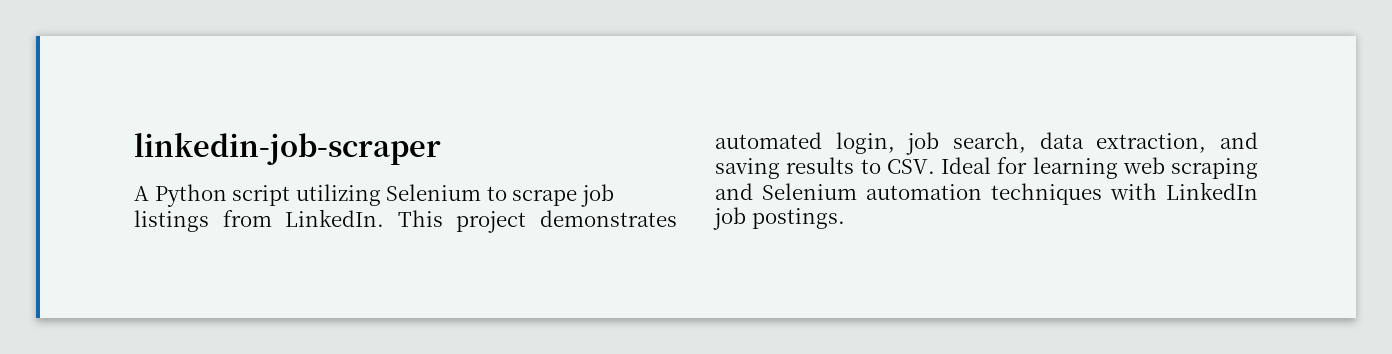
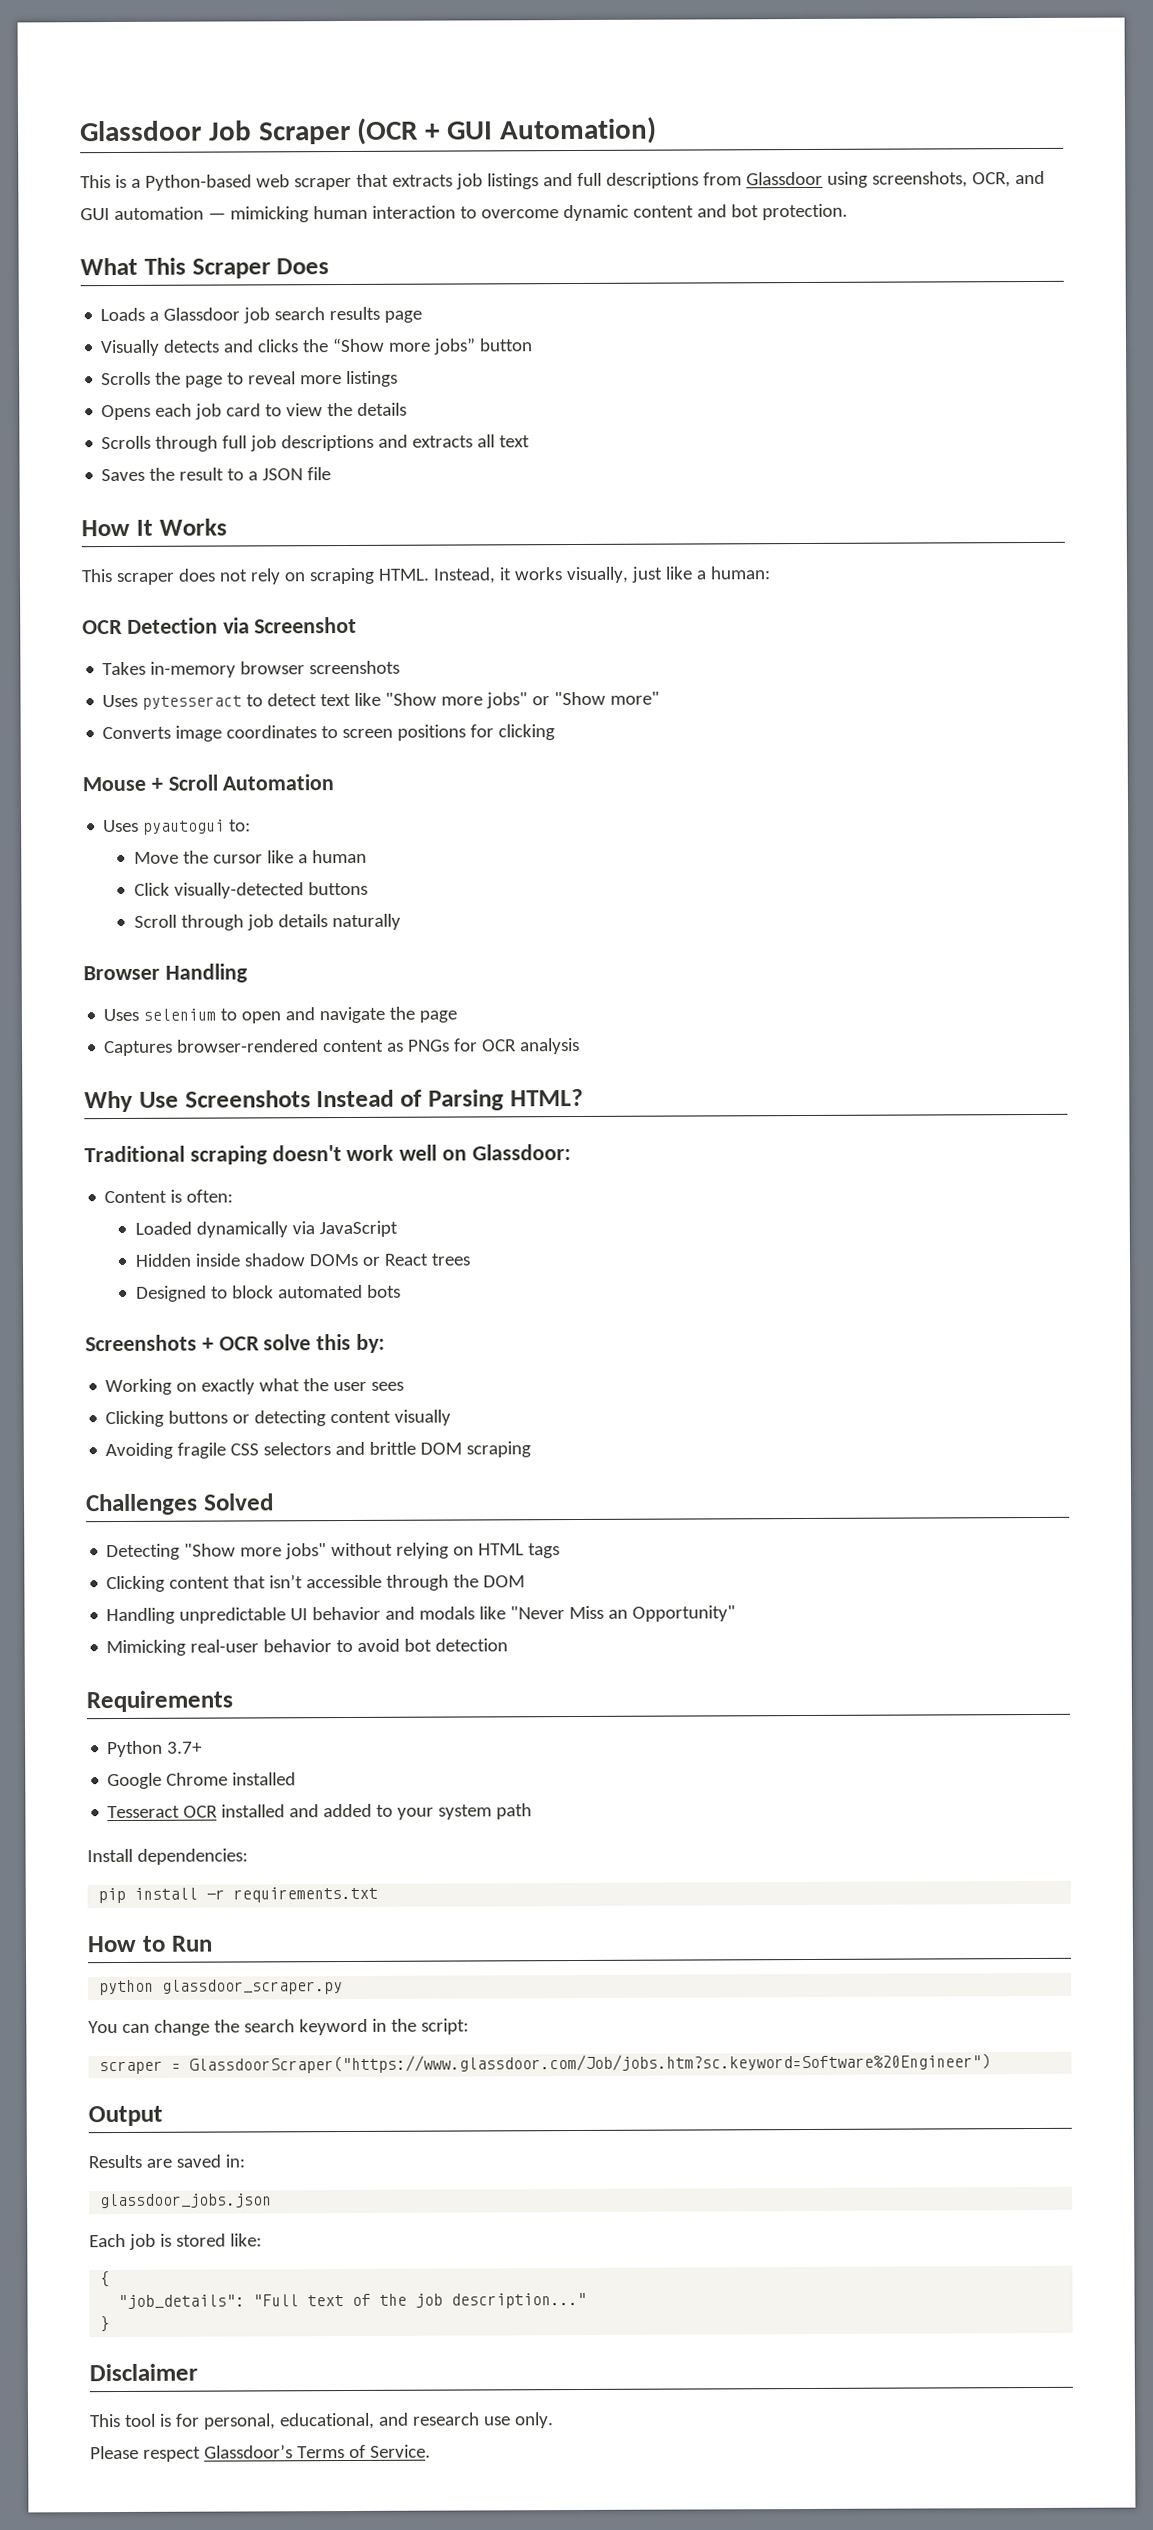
[134,132,441,165] [134,184,614,207] [134,209,678,233] [715,132,1258,155] [715,157,1258,179] [715,182,1258,205] [713,207,845,230] linkedin-job-scraper // A Python script utilizing Selenium to scrape job listings from LinkedIn. This project demonstrates automated login, job search, data extraction, and saving results to CSV. Ideal for learning web scraping and Selenium automation techniques with LinkedIn job postings. -> [80,116,657,145] [80,170,1045,191] [80,203,848,223] [80,257,330,279] [100,306,423,324] [100,337,534,357] [101,370,399,388] [101,402,408,421] [101,434,531,452] [101,467,332,482] [81,518,227,537] [81,566,771,586] [82,616,358,635] [102,660,401,678] [102,691,661,710] [102,724,556,742] [82,774,335,792] [103,819,252,835] [133,849,367,864] [133,881,368,899] [133,913,401,931] [83,963,248,983] [103,1006,458,1024] [104,1037,581,1057] [84,1088,584,1113] [84,1144,571,1165] [104,1189,234,1204] [134,1220,398,1238] [134,1253,471,1267] [135,1284,401,1302] [85,1333,386,1353] [105,1378,405,1396] [105,1409,452,1428] [105,1441,532,1460] [85,1493,274,1516] [106,1542,561,1561] [106,1574,526,1593] [106,1605,737,1625] [106,1638,509,1657] [86,1690,233,1713] [107,1740,204,1758] [107,1772,297,1790] [107,1803,533,1820] [87,1848,248,1865] [98,1886,379,1904] [87,1935,212,1953] [99,1979,344,1996] [88,2018,469,2036] [99,2053,992,2075] [88,2105,163,2127] [88,2154,245,2169] [100,2193,273,2209] [89,2233,262,2250] [100,2271,111,2288] [118,2292,588,2310] [100,2316,111,2333] [89,2363,198,2382] [90,2412,554,2430] [90,2444,431,2462] Glassdoor Job Scraper (OCR + GUI Automation) // This is a Python-based web scraper that extracts job listings and full descriptions from Glassdoor using screenshots, OCR, and GUI automation — mimicking human interaction to overcome dynamic content and bot protection. // What This Scraper Does // Loads a Glassdoor job search results page // Visually detects and clicks the “Show more jobs” button // Scrolls the page to reveal more listings // Opens each job card to view the details // Scrolls through full job descriptions and extracts all text // Saves the result to a JSON file // How It Works // This scraper does not rely on scraping HTML. Instead, it works visually, just like a human: // OCR Detection via Screenshot // Takes in-memory browser screenshots // Uses pytesseract to detect text like "Show more jobs" or "Show more" // Converts image coordinates to screen positions for clicking // Mouse + Scroll Automation // Uses pyautogui to: // Move the cursor like a human // Click visually-detected buttons // Scroll through job details naturally // Browser Handling // Uses selenium to open and navigate the page // Captures browser-rendered content as PNGs for OCR analysis // Why Use Screenshots Instead of Parsing HTML? // Traditional scraping doesn't work well on Glassdoor: // Content is often: // Loaded dynamically via JavaScript // Hidden inside shadow DOMs or React trees // Designed to block automated bots // Screenshots + OCR solve this by: // Working on exactly what the user sees // Clicking buttons or detecting content visually // Avoiding fragile CSS selectors and brittle DOM scraping // Challenges Solved // Detecting "Show more jobs" without relying on HTML tags // Clicking content that isn’t accessible through the DOM // Handling unpredictable UI behavior and modals like "Never Miss an Opportunity" // Mimicking real-user behavior to avoid bot detection // Requirements // Python 3.7+ // Google Chrome installed // Tesseract OCR installed and added to your system path // Install dependencies: // pip install -r requirements.txt // How to Run // python glassdoor_scraper.py // You can change the search keyword in the script: // scraper = GlassdoorScraper("https://www.glassdoor.com/Job/jobs.htm?sc.keyword=Software%20Engineer") // Output // Results are saved in: // glassdoor_jobs.json // Each job is stored like: // { // "job_details": "Full text of the job description..." // } // Disclaimer // This tool is for personal, educational, and research use only. // Please respect Glassdoor’s Terms of Service.

